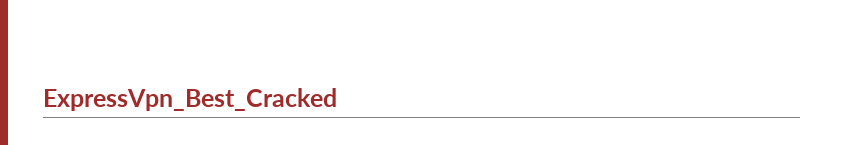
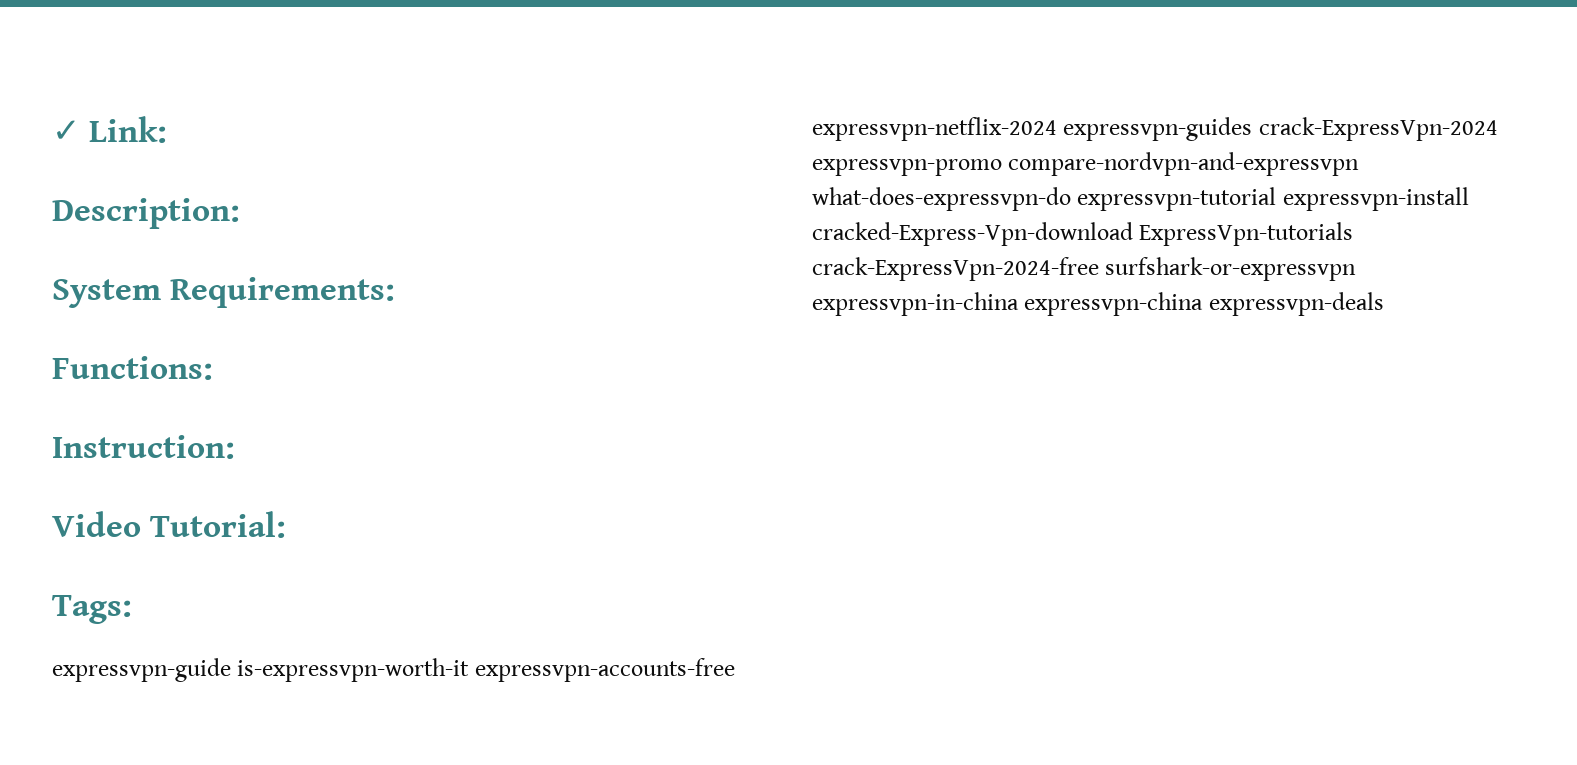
[43,88,337,111] ExpressVpn_Best_Cracked -> [52,116,168,143] [52,198,240,229] [52,277,396,308] [52,356,213,380] [52,435,235,459] [52,511,287,538] [52,595,132,624] [52,658,735,682] [812,117,1498,141] [812,152,1360,176] [812,187,1469,211] [812,222,1354,246] [812,257,1357,281] [812,292,1384,316] ✓ Link: // Description: // System Requirements: // Functions: // Instruction: // Video Tutorial: // Tags: // expressvpn-guide is-expressvpn-worth-it expressvpn-accounts-free expressvpn-netflix-2024 expressvpn-guides crack-ExpressVpn-2024 expressvpn-promo compare-nordvpn-and-expressvpn what-does-expressvpn-do expressvpn-tutorial expressvpn-install cracked-Express-Vpn-download ExpressVpn-tutorials crack-ExpressVpn-2024-free surfshark-or-expressvpn expressvpn-in-china expressvpn-china expressvpn-deals

